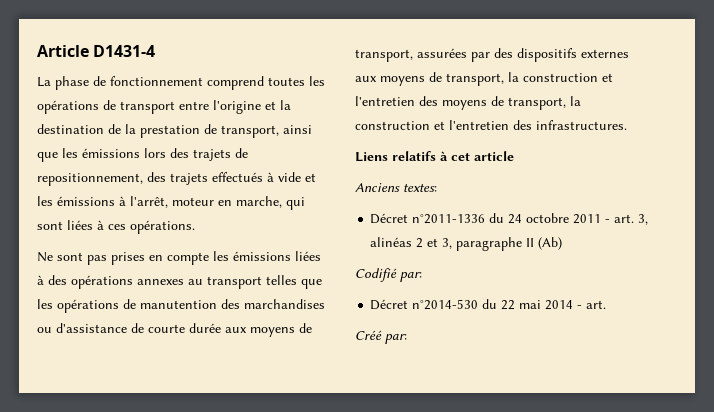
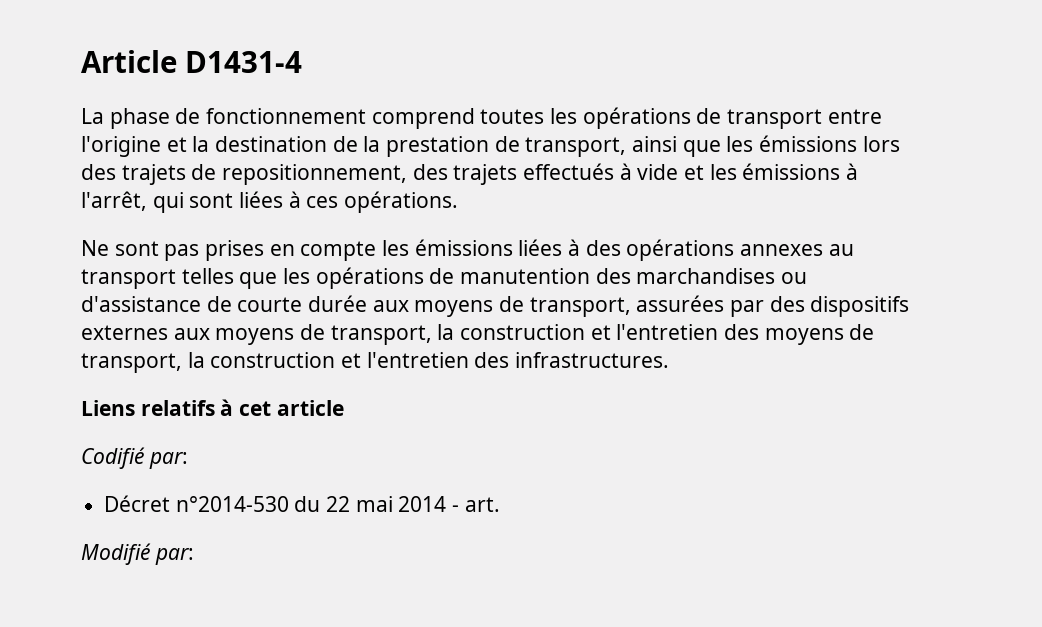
[172,196,282,208] moteur en marche, -> (147, 201) none
[355,183,437,192] [370,213,649,225] [370,237,563,251] // Anciens textes: // Décret n°2011-1336 du 24 octobre 2011 - art. 3, alinéas 2 et 3, paragraphe II (Ab) -> (344, 408) none
[355,330,382,340] Créé -> [81,543,151,565] Modifié

